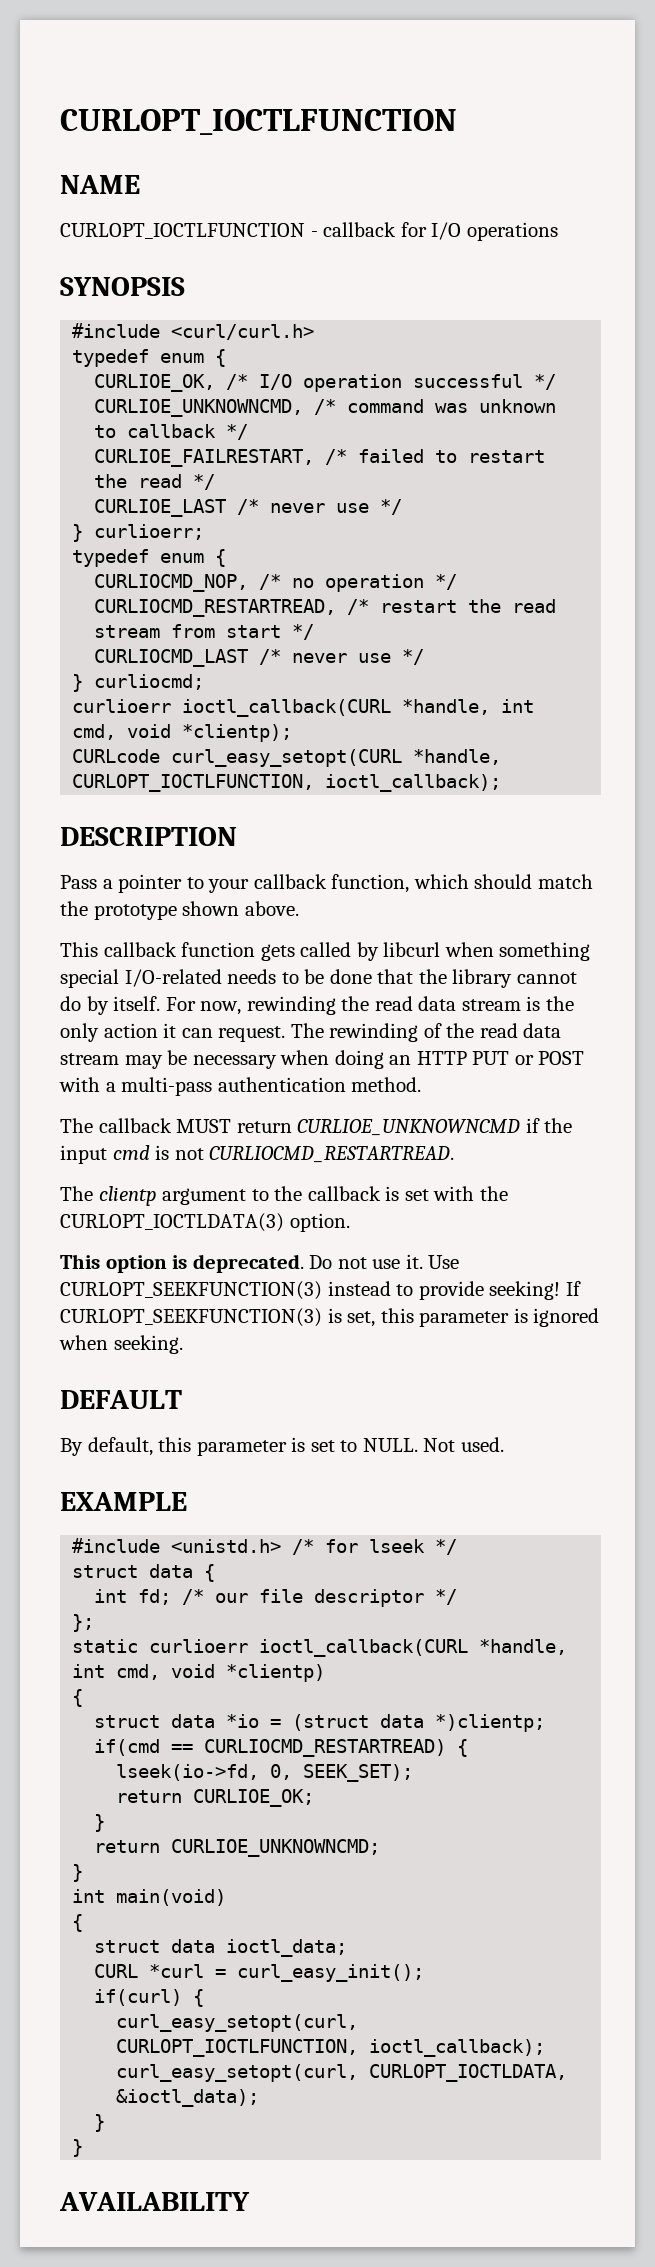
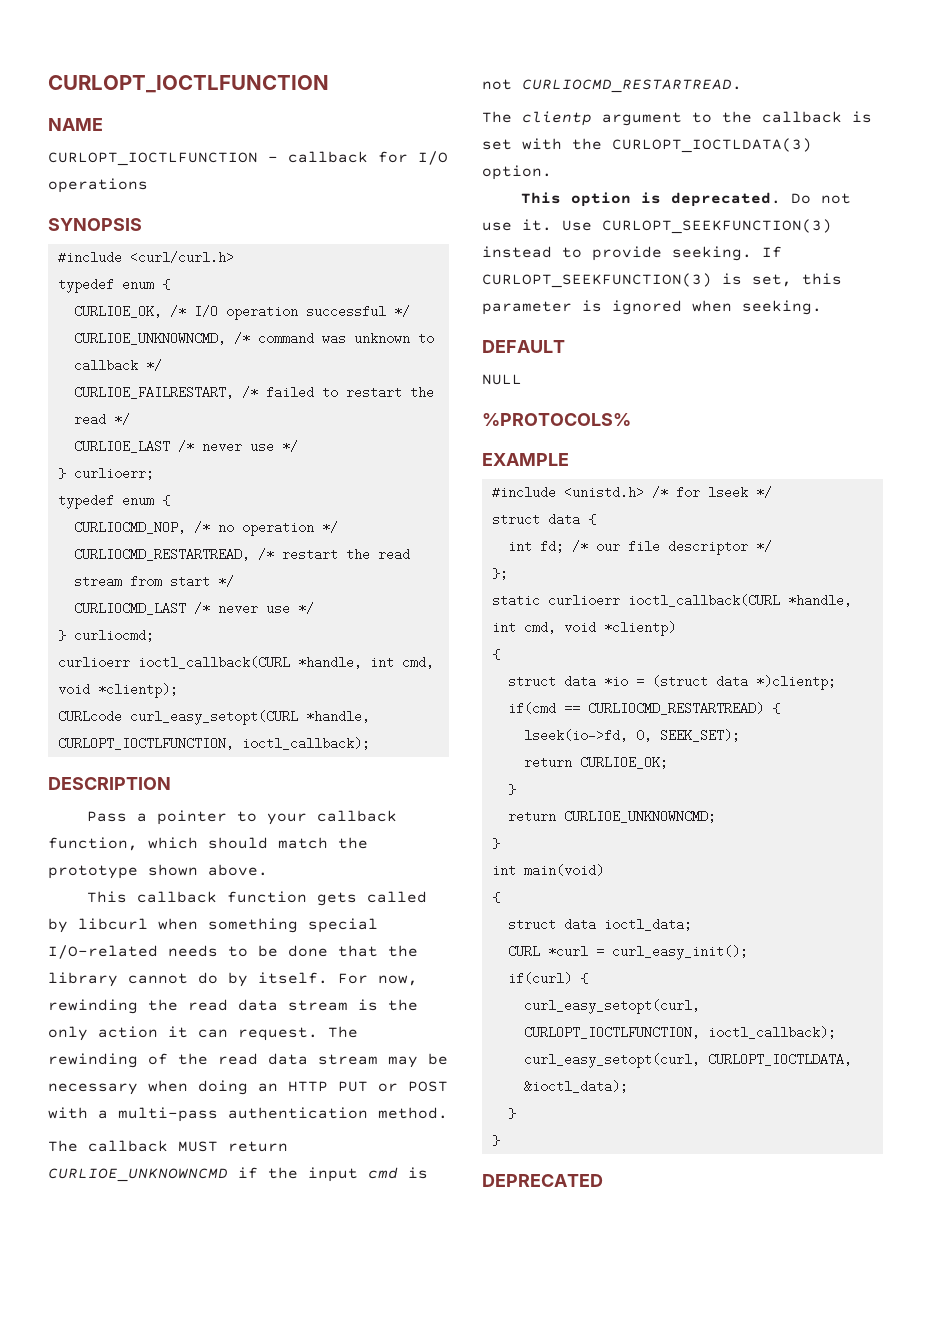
[489,1281,561,1300] seeking! -> [672,246,752,261] seeking.
[60,1437,504,1456] By default, this parameter is set to NULL. Not used. -> [482,374,522,385] [482,413,631,426] NULL // %PROTOCOLS%
[59,2192,250,2211] AVAILABILITY -> [482,1174,603,1187] DEPRECATED

